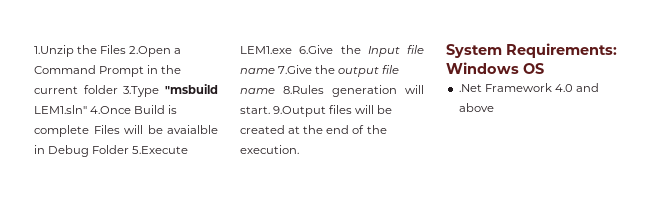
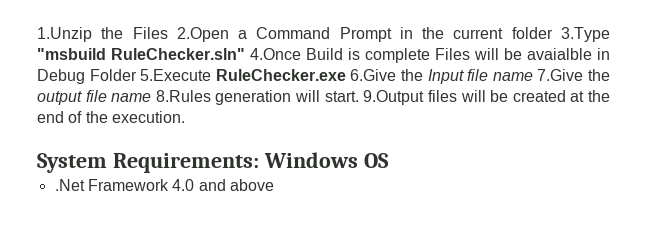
[34,105,87,114] LEM1.sln" -> [111,48,245,60] RuleChecker.sln"
[240,46,292,54] LEM1.exe -> [215,69,346,81] RuleChecker.exe

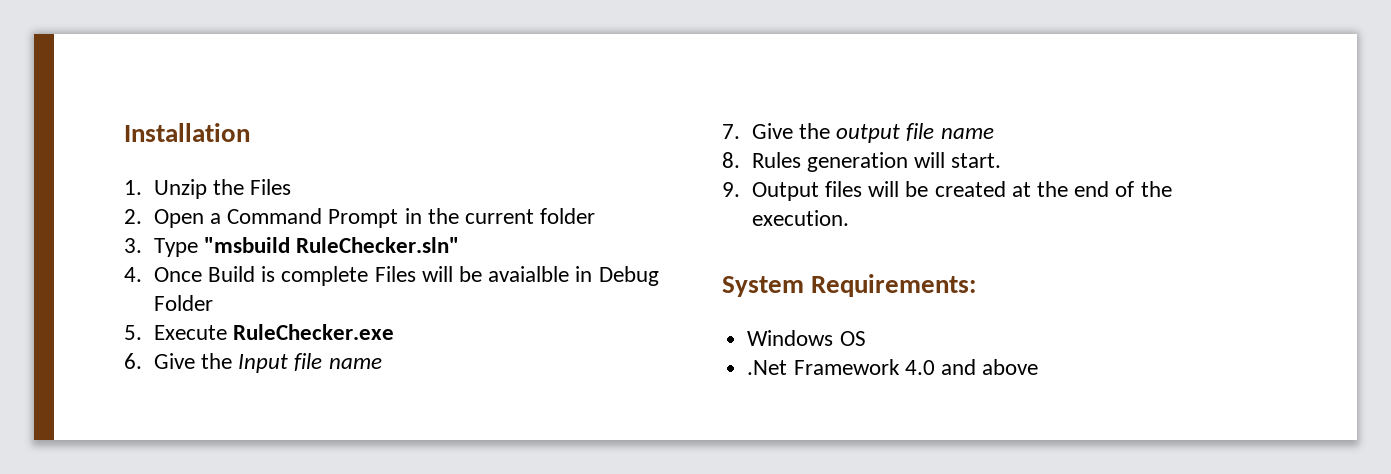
[37,27,92,42] 1.Unzip -> [124,123,250,142] [124,179,207,199] Installation // 1. Unzip
[176,27,229,42] 2.Open -> [124,209,204,228] // 2. Open
[560,27,610,42] 3.Type -> [124,238,198,257] // 3. Type
[250,48,301,60] 4.Once -> [124,267,202,282] // 4. Once
[140,69,212,81] 5.Execute -> [124,325,227,340] // 5. Execute
[350,69,397,81] 6.Give -> [124,353,195,369] // 6. Give
[537,69,584,81] 7.Give -> [722,123,793,139] // 7. Give
[155,90,211,102] 8.Rules -> [722,152,801,168] // 8. Rules
[363,90,425,105] 9.Output -> [722,182,819,201] // 9. Output
(259, 163) none -> (977, 285) //

